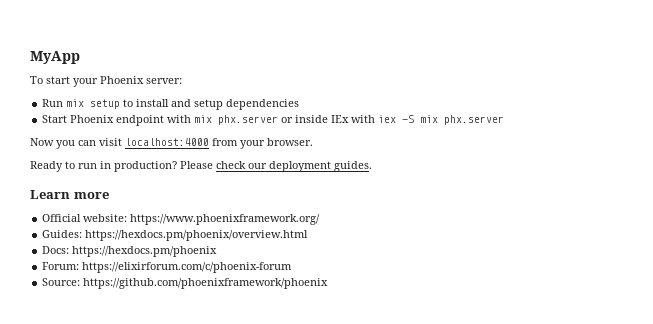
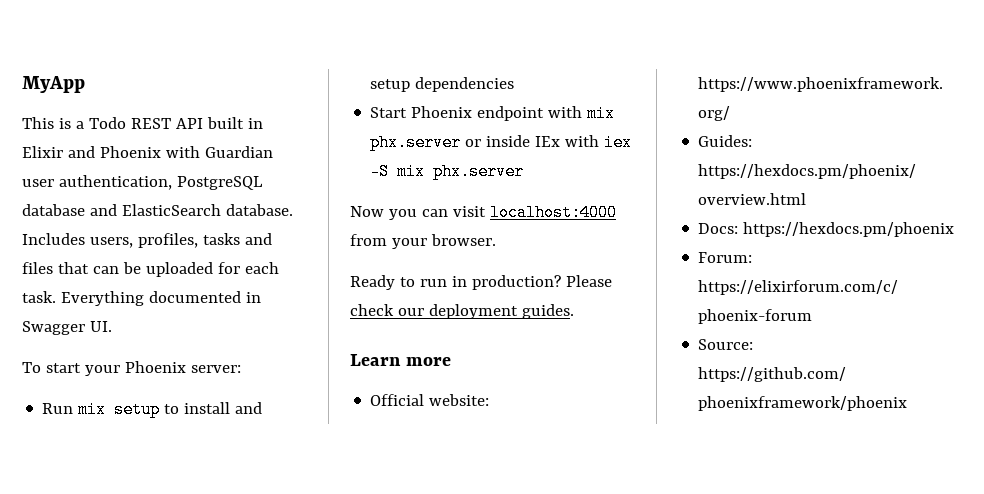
(80, 57) none -> [22,117,263,129] [22,146,273,158] [22,175,263,190] [22,204,293,216] [22,233,272,248] [22,262,279,277] [22,291,261,306] [22,321,112,335] // This is a Todo REST API built in Elixir and Phoenix with Guardian user authentication, PostgreSQL database and ElasticSearch database. Includes users, profiles, tasks and files that can be uploaded for each task. Everything documented in Swagger UI.

